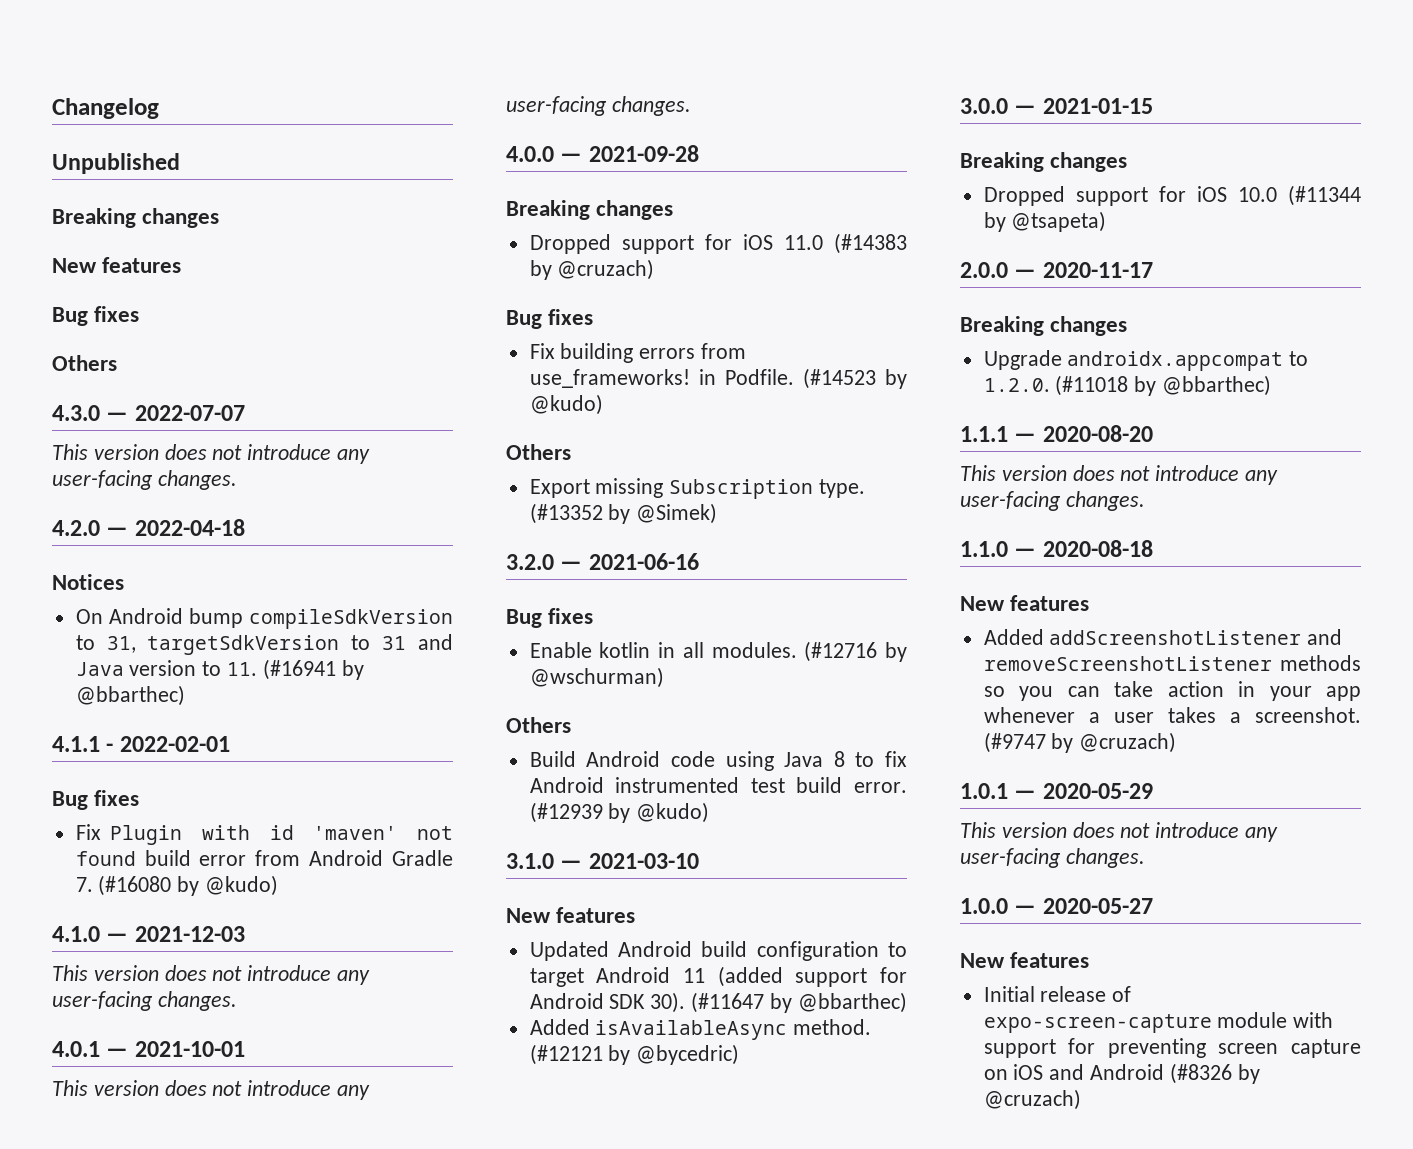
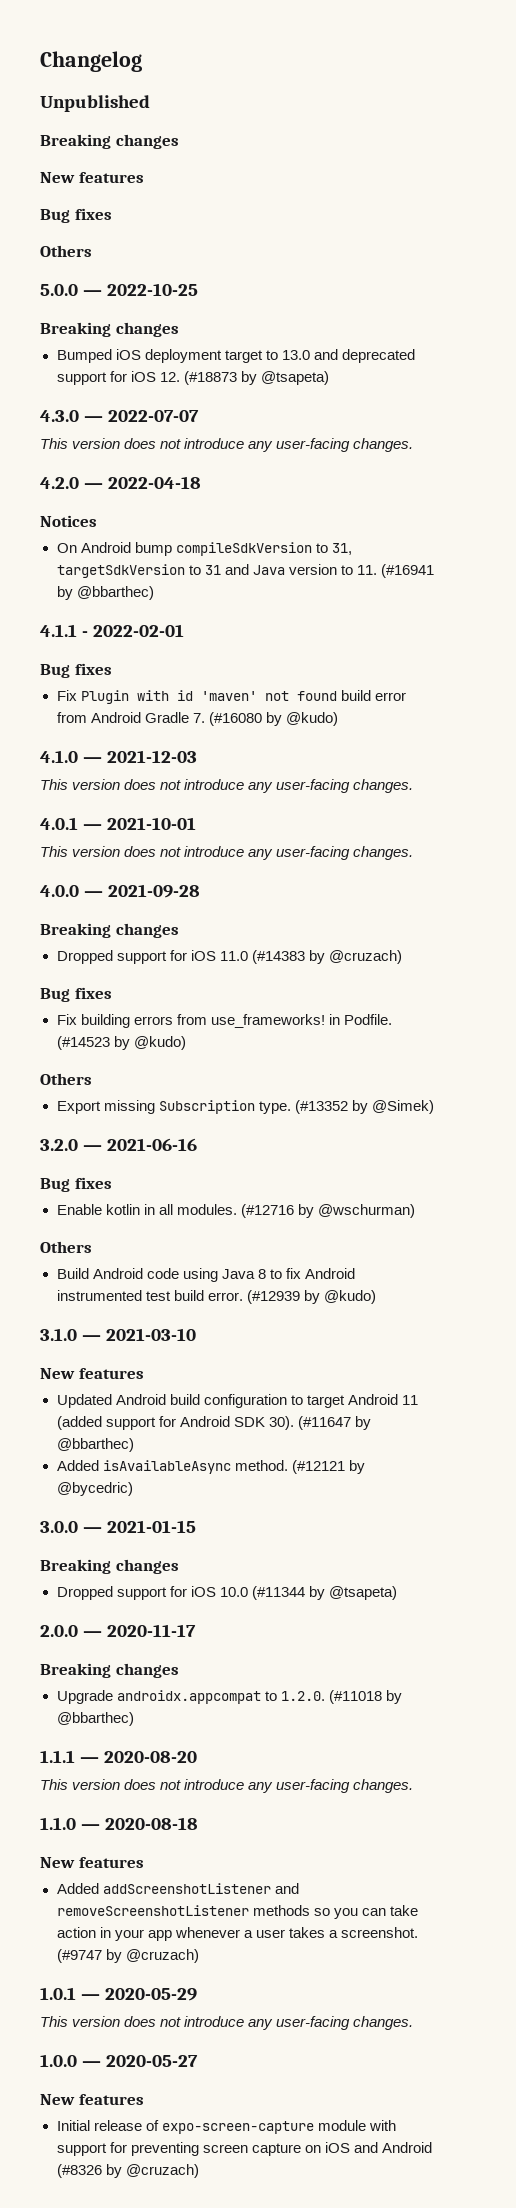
(117, 363) none -> [40,283,199,296] [40,322,179,337] [56,349,415,363] [56,371,329,385] // 5.0.0 — 2022-10-25 // Breaking changes // Bumped iOS deployment target to 13.0 and deprecated support for iOS 12. (#18873 by @tsapeta)

